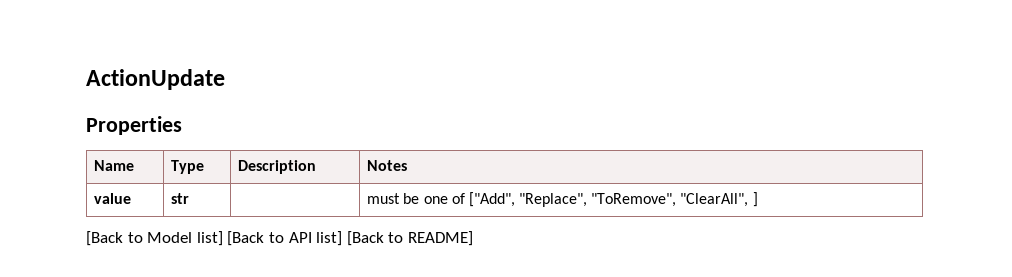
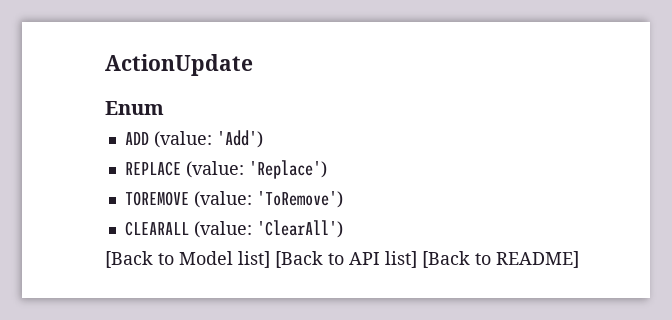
[86,116,182,135] [94,160,135,171] [171,160,205,174] [238,160,317,174] [367,160,408,171] [94,193,132,204] [171,193,190,204] [367,192,758,207] Properties // Name | Type | Description | Notes // value | str | | must be one of ["Add", "Replace", "ToRemove", "ClearAll", ] -> [105,101,164,115] [124,130,263,148] [124,160,327,179] [124,191,343,208] [124,220,343,238] Enum // ADD (value: 'Add') // REPLACE (value: 'Replace') // TOREMOVE (value: 'ToRemove') // CLEARALL (value: 'ClearAll')

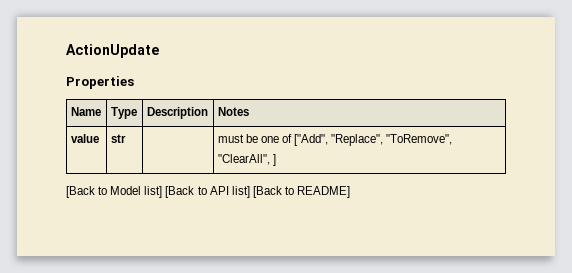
[105,101,164,115] [124,130,263,148] [124,160,327,179] [124,191,343,208] [124,220,343,238] Enum // ADD (value: 'Add') // REPLACE (value: 'Replace') // TOREMOVE (value: 'ToRemove') // CLEARALL (value: 'ClearAll') -> [66,76,134,89] [70,107,101,116] [110,107,137,119] [146,107,208,119] [217,107,249,116] [70,134,99,143] [110,134,126,143] [217,134,453,146] [217,154,276,166] Properties // Name | Type | Description | Notes // value | str | | must be one of ["Add", "Replace", "ToRemove", "ClearAll", ]

